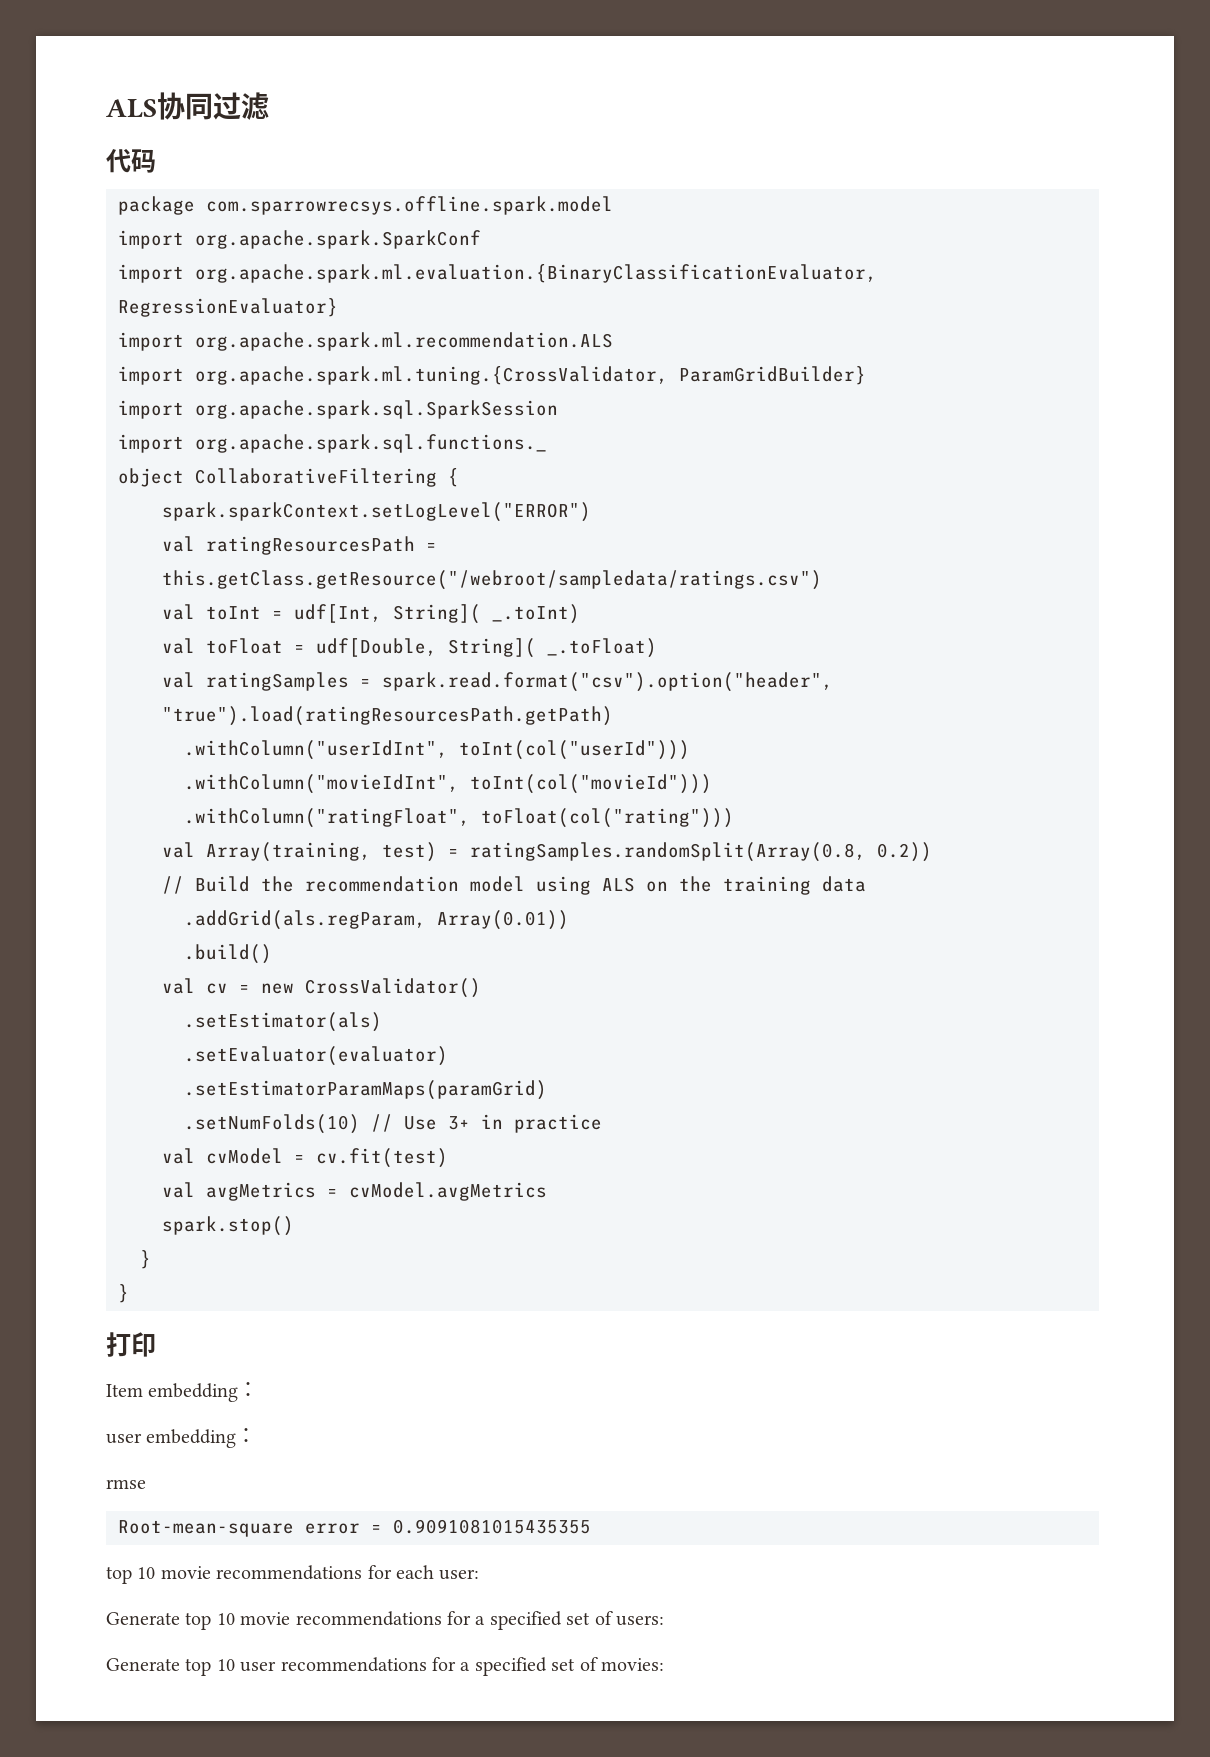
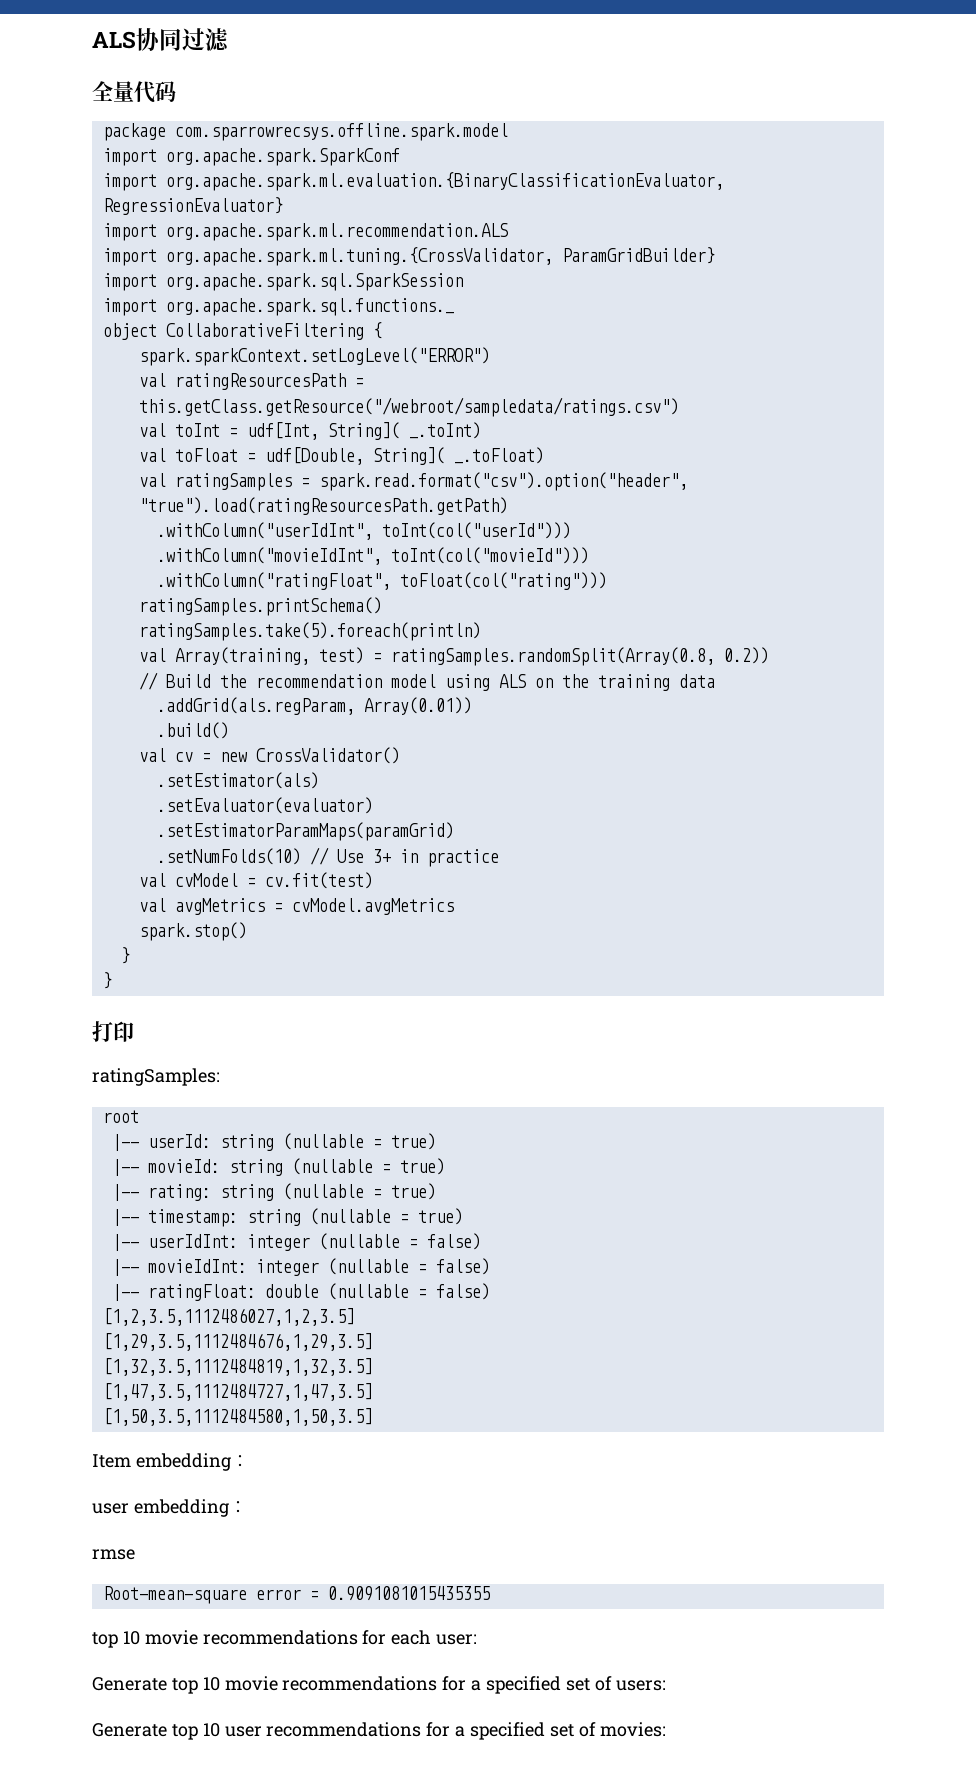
(269, 106) none -> [92,81,134,102] 全量
(734, 818) none -> [138,597,382,616] [138,622,481,641] // ratingSamples.printSchema() // ratingSamples.take(5).foreach(println)
(156, 1344) none -> [92,1068,220,1086] [102,1110,139,1123] [111,1133,436,1151] [111,1158,445,1176] [111,1183,436,1201] [111,1208,463,1227] [111,1233,481,1251] [111,1258,490,1276] [111,1283,490,1301] [102,1308,355,1326] [102,1333,373,1351] [102,1358,373,1376] [102,1383,373,1401] [102,1408,373,1426] // ratingSamples: // root // |-- userId: string (nullable = true) // |-- movieId: string (nullable = true) // |-- rating: string (nullable = true) // |-- timestamp: string (nullable = true) // |-- userIdInt: integer (nullable = false) // |-- movieIdInt: integer (nullable = false) // |-- ratingFloat: double (nullable = false) // [1,2,3.5,1112486027,1,2,3.5] // [1,29,3.5,1112484676,1,29,3.5] // [1,32,3.5,1112484819,1,32,3.5] // [1,47,3.5,1112484727,1,47,3.5] // [1,50,3.5,1112484580,1,50,3.5]

